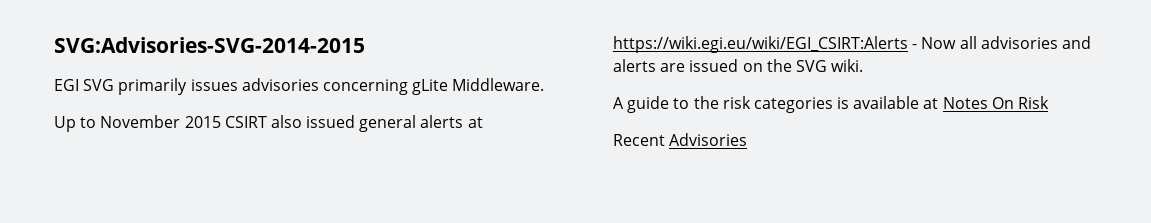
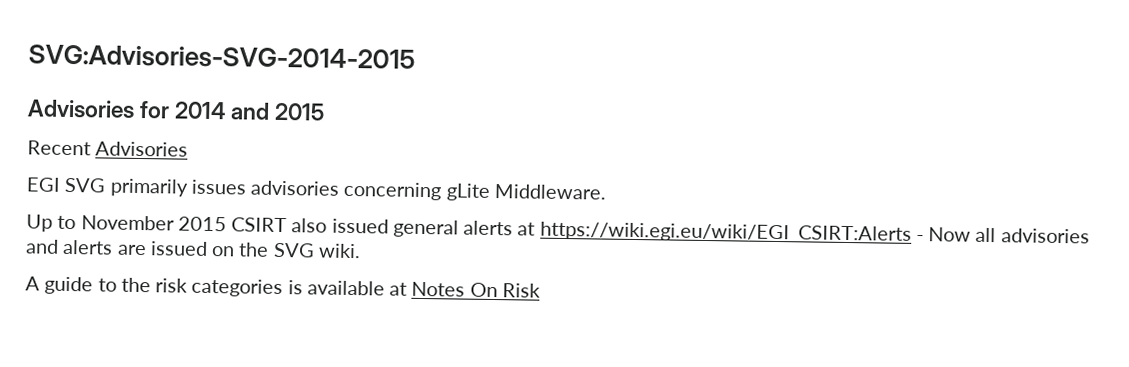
(365, 45) none -> [27,99,326,121] [27,140,189,157] // Advisories for 2014 and 2015 // Recent Advisories
[613,133,748,146] // Recent Advisories -> (541, 290) none

